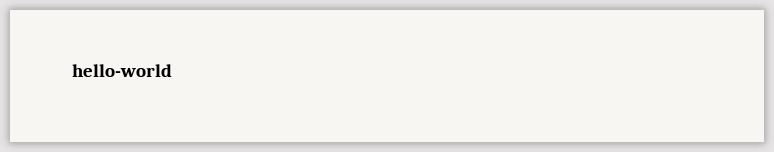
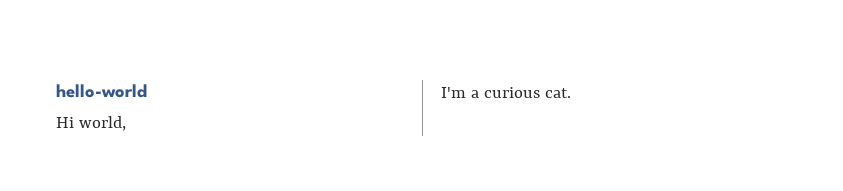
(172, 70) none -> [56,116,126,131] [441,87,571,98] // Hi world, // I'm a curious cat.

